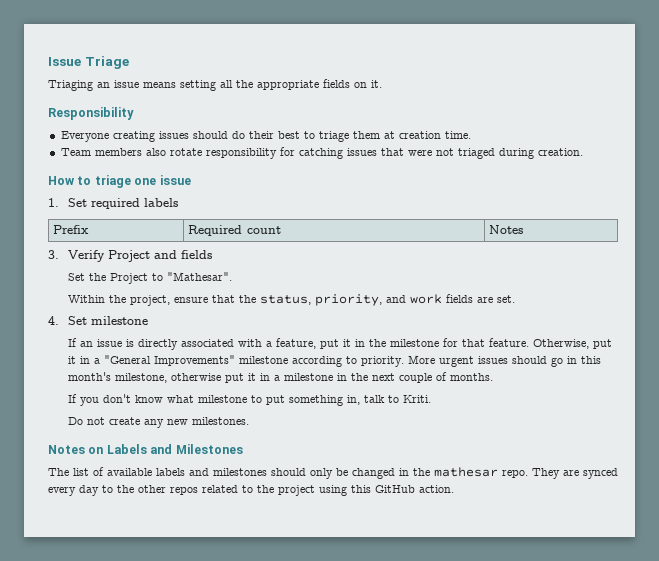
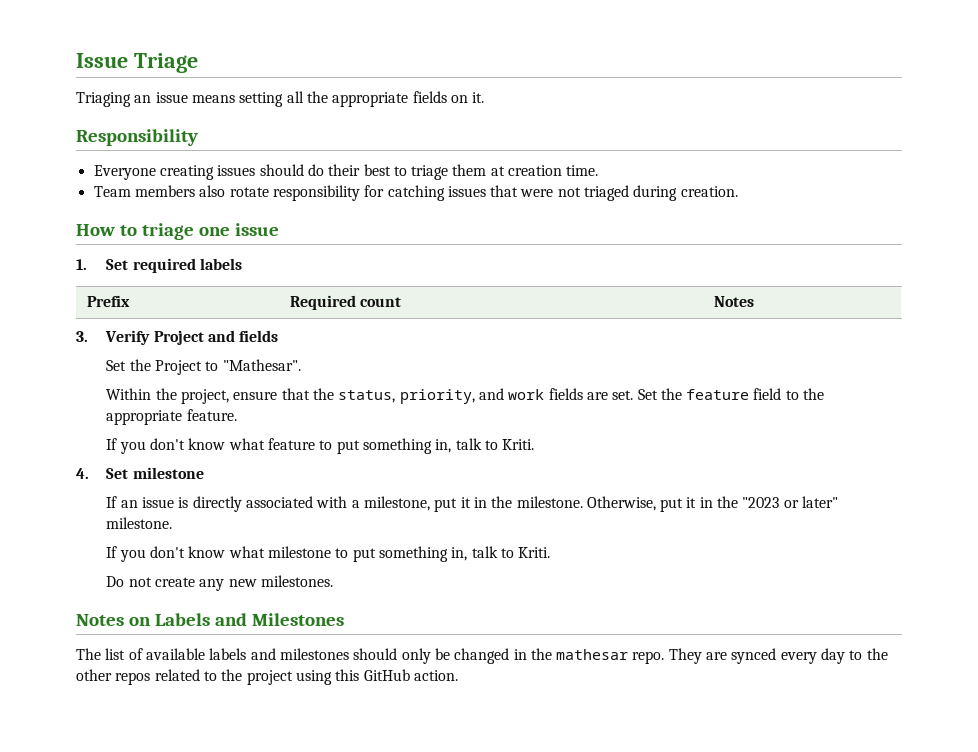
(515, 299) none -> [637,388,825,400] [106,409,237,425] [106,438,535,454] Set the feature field to the appropriate feature. // If you don't know what feature to put something in, talk to Kriti.
[275,338,612,349] [67,355,601,367] [67,372,493,383] feature, put it in the milestone for that feature. Otherwise, put it in a "General Improvements" milestone according to priority. More urgent issues should go in this month's milestone, otherwise put it in a milestone in the next couple of months. -> [363,496,839,512] [106,517,173,529] milestone, put it in the milestone. Otherwise, put it in the "2023 or later" milestone.

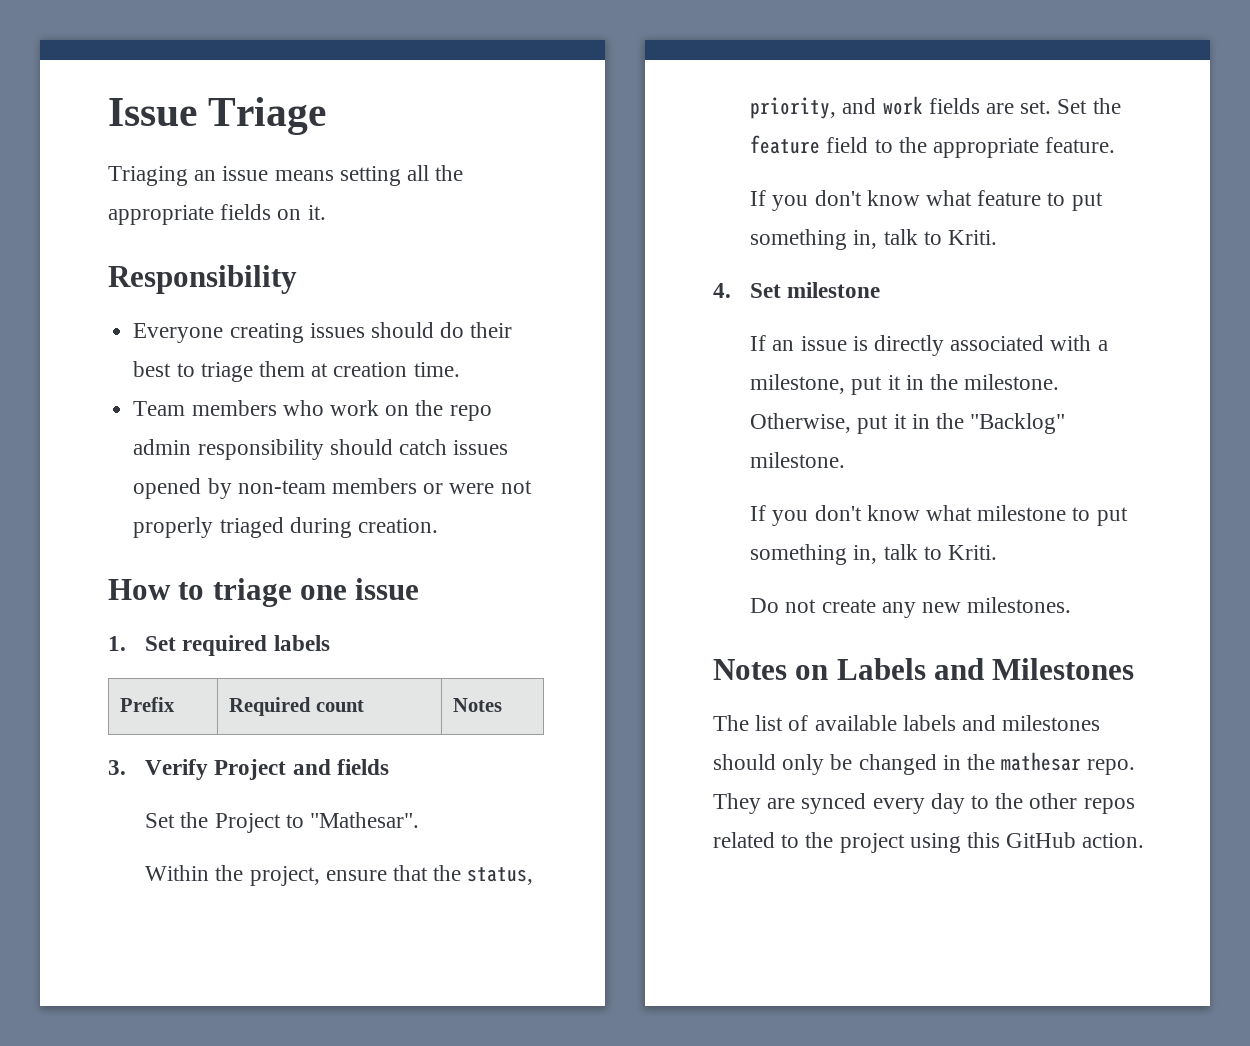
[199,185,519,201] also rotate responsibility for catching issues that -> [282,400,492,421] [133,439,509,460] [133,478,444,499] who work on the repo admin responsibility should catch issues opened by non-team members or
(581, 192) none -> [133,517,214,538] properly
[742,496,839,508] "2023 or later" -> [970,413,1066,434] "Backlog"

